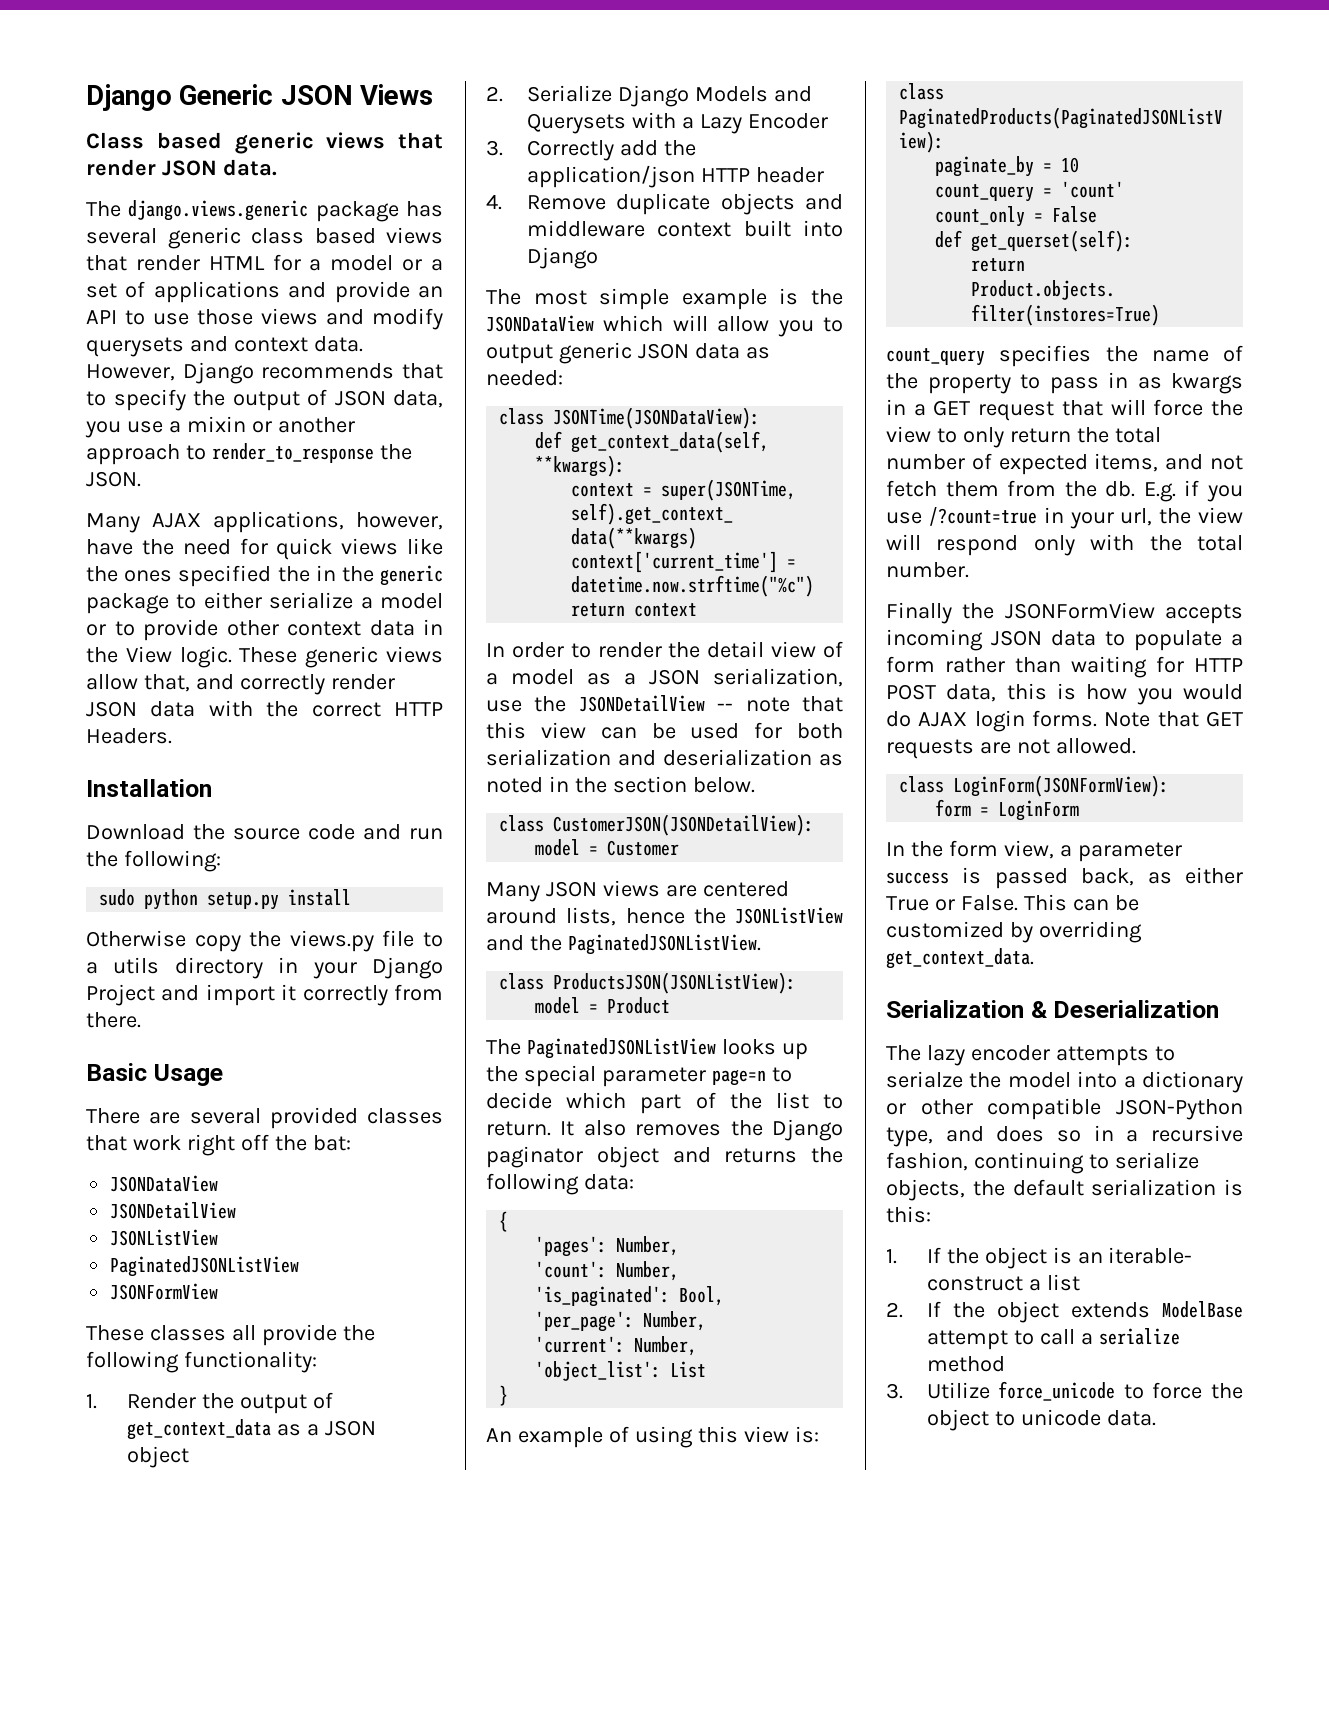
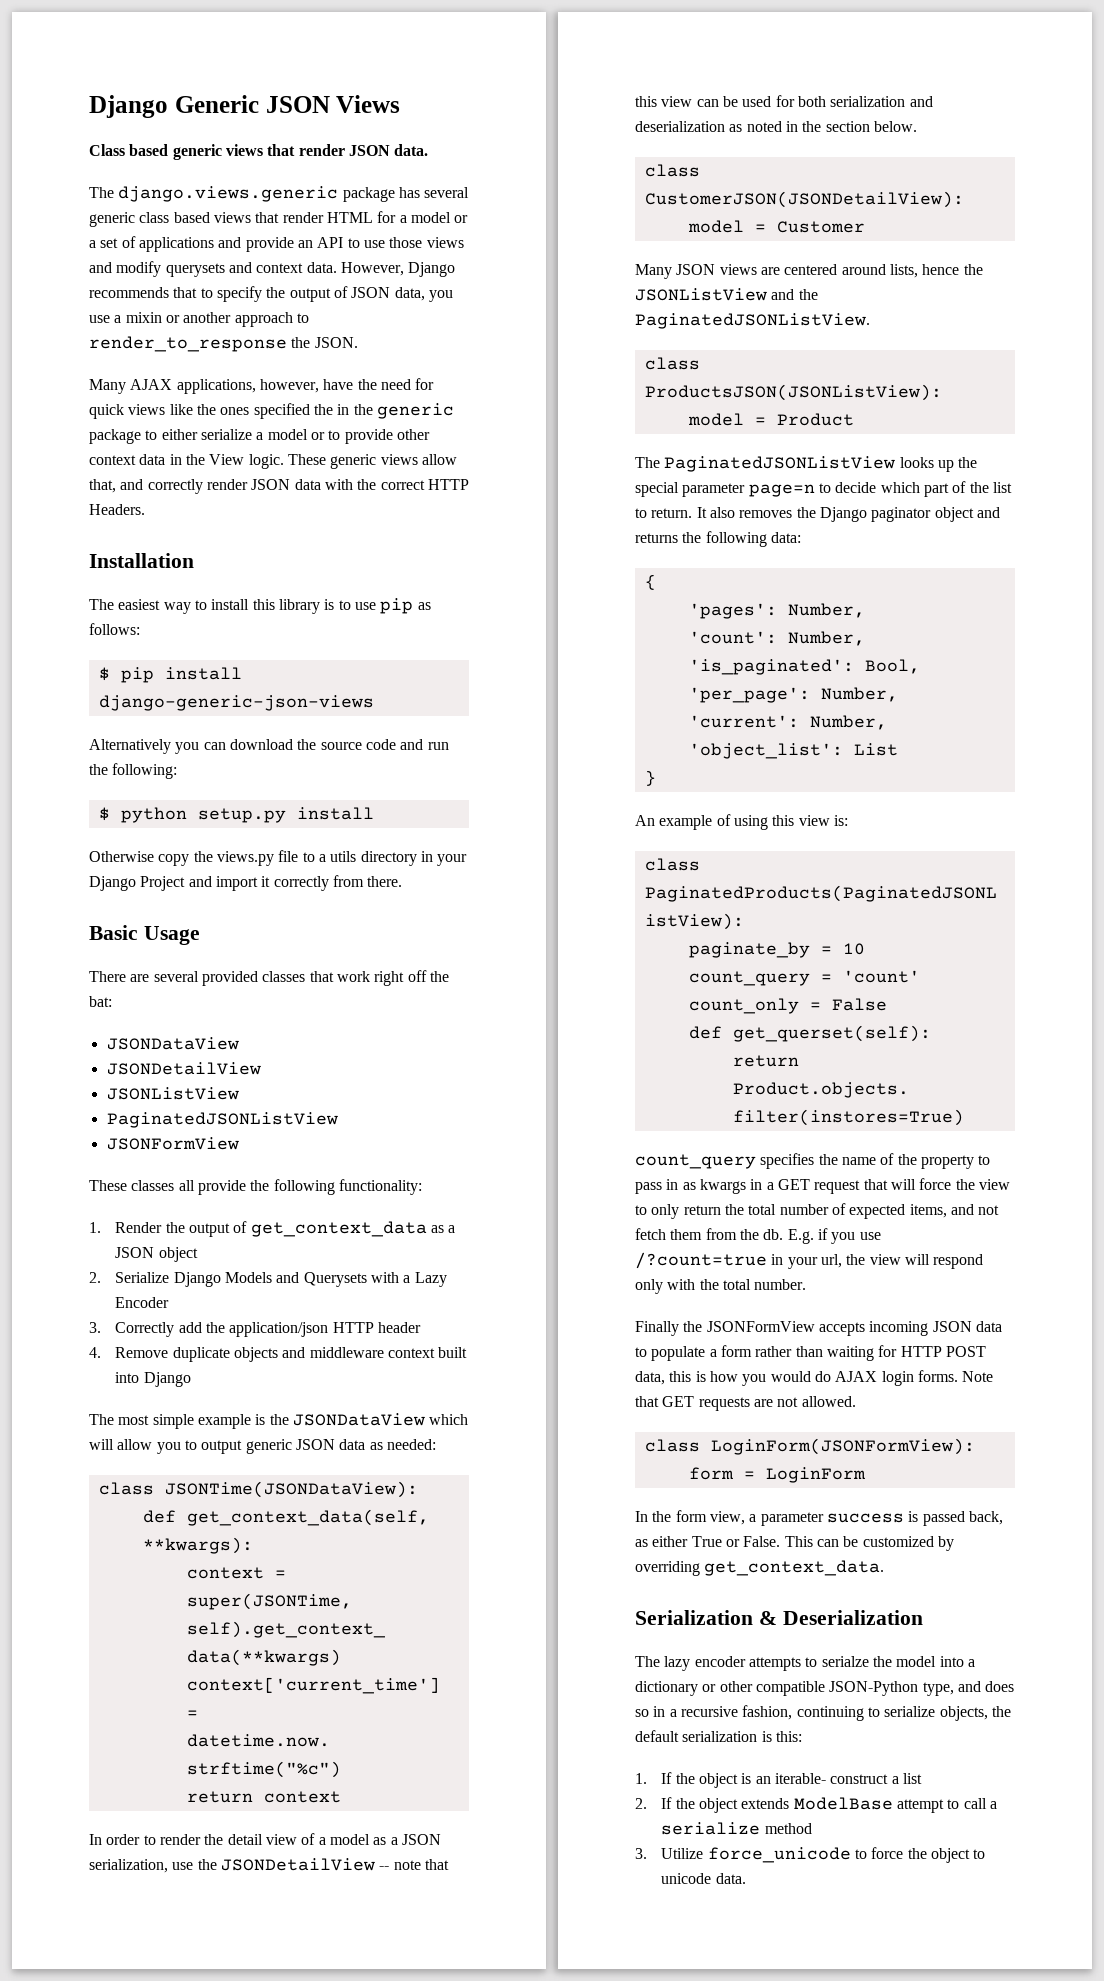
[86,824,185,840] Download -> [89,598,431,614] [89,623,140,635] [98,667,242,683] [98,695,374,711] [89,739,293,754] The easiest way to install this library is to use pip as follows: // $ pip install django-generic-json-views // Alternatively you can download
[99,889,136,906] sudo -> [98,807,110,821] $

